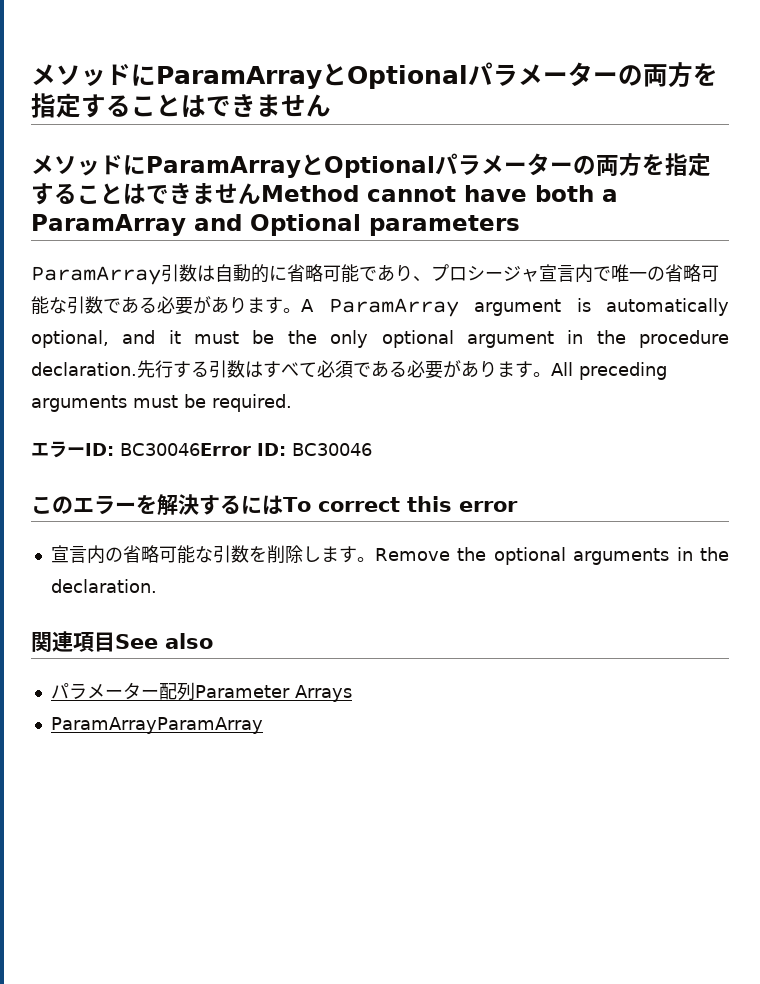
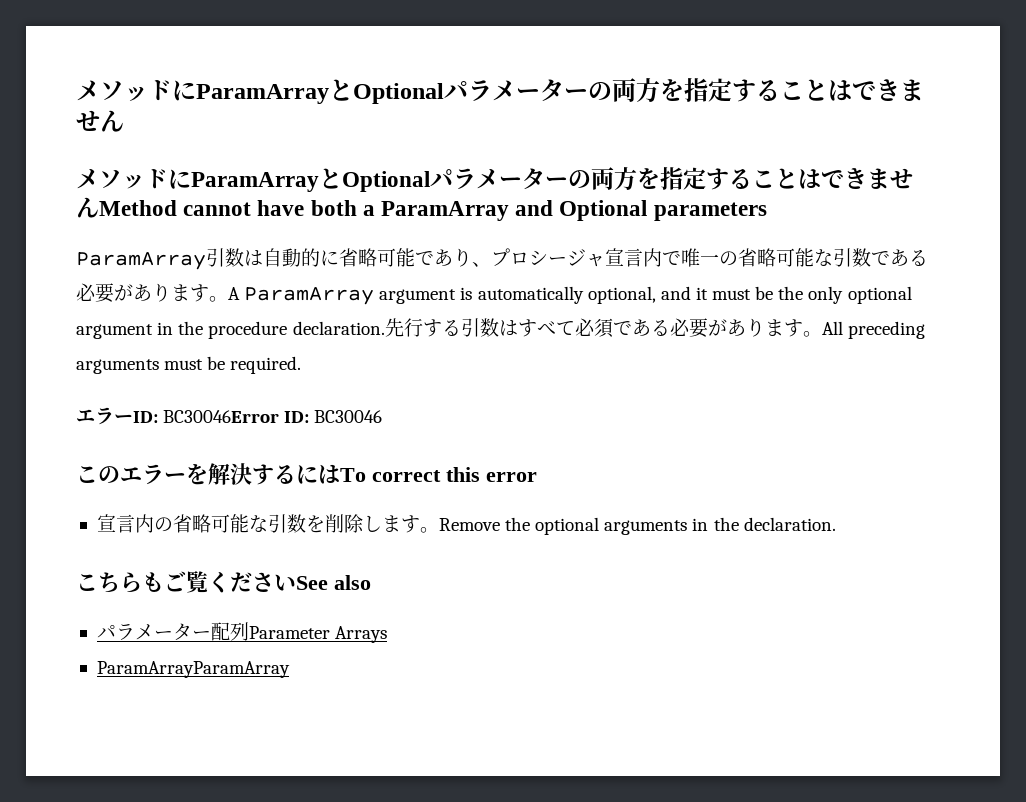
[31,631,115,652] 関連項目 -> [76,571,296,593] こちらもご覧ください

